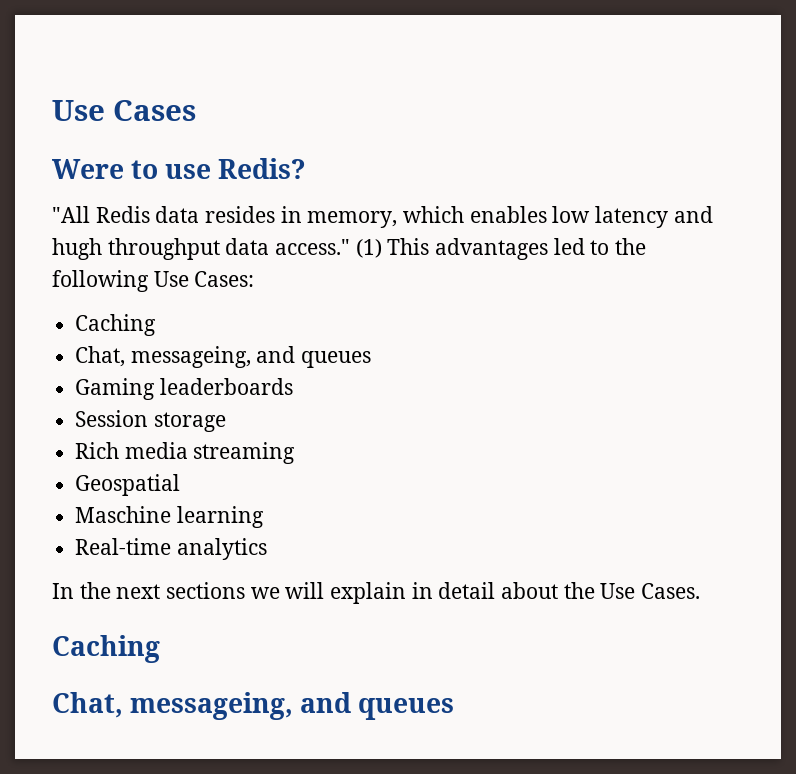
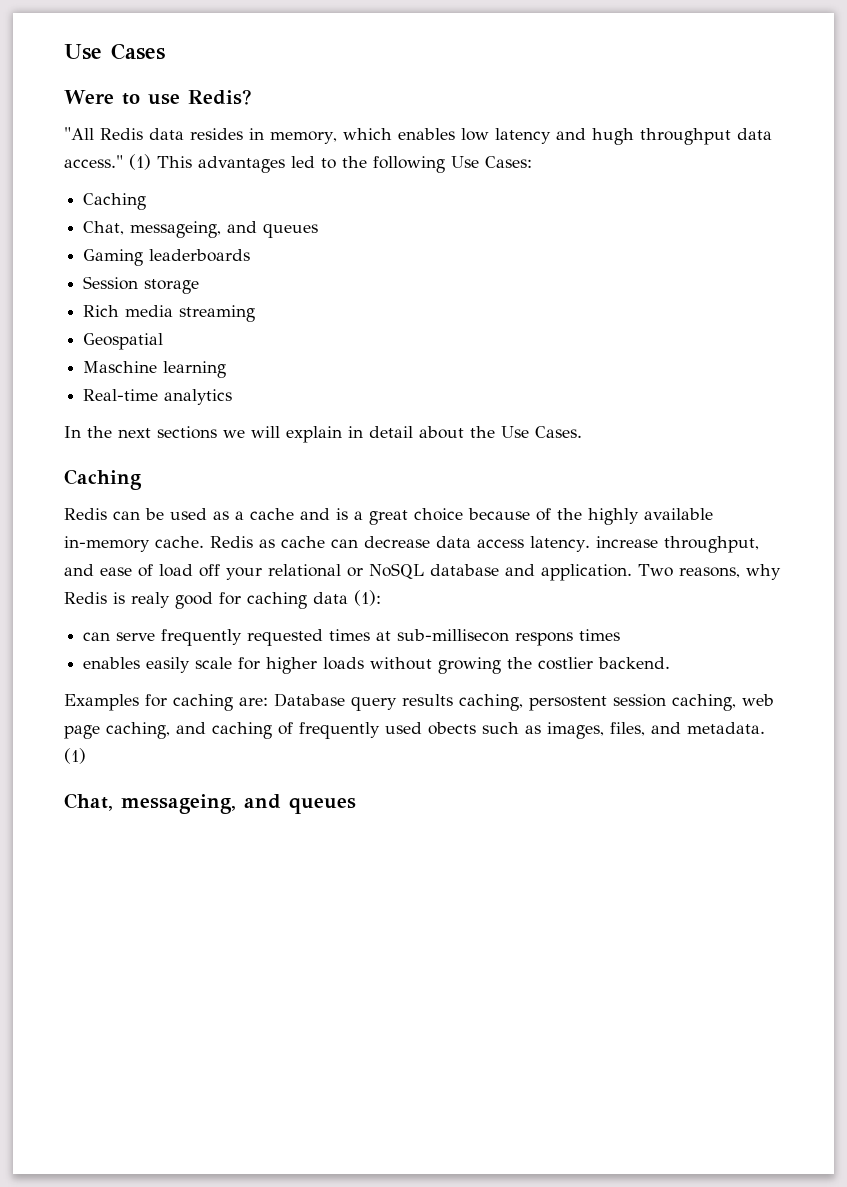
(160, 649) none -> [64,508,713,525] [64,536,759,553] [64,563,781,581] [64,590,381,609] [83,629,621,646] [83,657,671,674] [64,693,774,711] [64,722,765,739] [64,748,86,764] // Redis can be used as a cache and is a great choice because of the highly available in-memory cache. Redis as cache can decrease data access latency. increase throughput, and ease of load off your relational or NoSQL database and application. Two reasons, why Redis is realy good for caching data (1): // can serve frequently requested times at sub-millisecon respons times // enables easily scale for higher loads without growing the costlier backend. // Examples for caching are: Database query results caching, persostent session caching, web page caching, and caching of frequently used obects such as images, files, and metadata. (1)

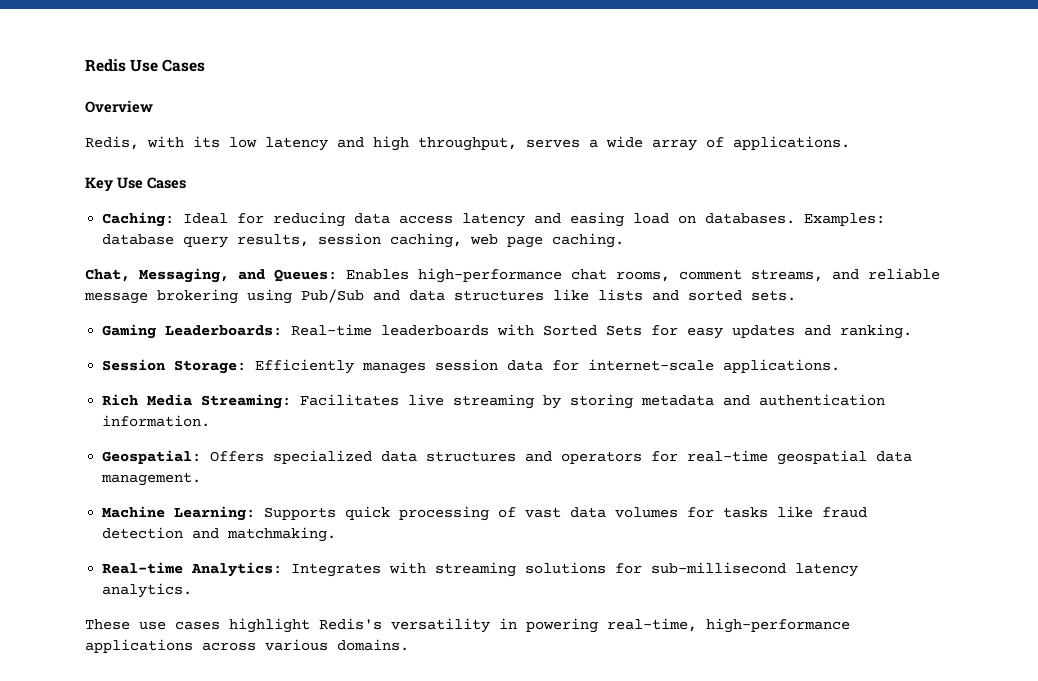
[64,43,165,60] [64,89,252,105] [64,127,772,145] [64,154,532,173] [83,193,147,210] [83,221,319,238] [83,249,251,266] [83,276,200,294] [83,305,256,322] [83,333,164,350] [83,361,227,378] [83,389,233,405] [64,426,582,443] [64,469,142,490] [64,508,713,525] [64,536,759,553] [64,563,781,581] [64,590,381,609] [83,629,621,646] [83,657,671,674] [64,693,774,711] [64,722,765,739] [64,748,86,764] [64,793,356,814] Use Cases // Were to use Redis? // "All Redis data resides in memory, which enables low latency and hugh throughput data access." (1) This advantages led to the following Use Cases: // Caching // Chat, messageing, and queues // Gaming leaderboards // Session storage // Rich media streaming // Geospatial // Maschine learning // Real-time analytics // In the next sections we will explain in detail about the Use Cases. // Caching // Redis can be used as a cache and is a great choice because of the highly available in-memory cache. Redis as cache can decrease data access latency. increase throughput, and ease of load off your relational or NoSQL database and application. Two reasons, why Redis is realy good for caching data (1): // can serve frequently requested times at sub-millisecon respons times // enables easily scale for higher loads without growing the costlier backend. // Examples for caching are: Database query results caching, persostent session caching, web page caching, and caching of frequently used obects such as images, files, and metadata. (1) // Chat, messageing, and queues -> [85,59,206,72] [85,100,153,113] [85,136,850,151] [85,177,186,192] [102,212,886,227] [102,233,625,248] [85,268,940,283] [84,289,796,304] [102,324,913,339] [102,359,841,374] [102,394,886,409] [102,415,211,427] [102,450,913,465] [101,472,202,486] [102,506,868,521] [102,527,337,542] [102,562,859,577] [102,583,193,598] [85,618,850,633] [85,639,409,653] Redis Use Cases // Overview // Redis, with its low latency and high throughput, serves a wide array of applications. // Key Use Cases // Caching: Ideal for reducing data access latency and easing load on databases. Examples: database query results, session caching, web page caching. // Chat, Messaging, and Queues: Enables high-performance chat rooms, comment streams, and reliable message brokering using Pub/Sub and data structures like lists and sorted sets. // Gaming Leaderboards: Real-time leaderboards with Sorted Sets for easy updates and ranking. // Session Storage: Efficiently manages session data for internet-scale applications. // Rich Media Streaming: Facilitates live streaming by storing metadata and authentication information. // Geospatial: Offers specialized data structures and operators for real-time geospatial data management. // Machine Learning: Supports quick processing of vast data volumes for tasks like fraud detection and matchmaking. // Real-time Analytics: Integrates with streaming solutions for sub-millisecond latency analytics. // These use cases highlight Redis's versatility in powering real-time, high-performance applications across various domains.

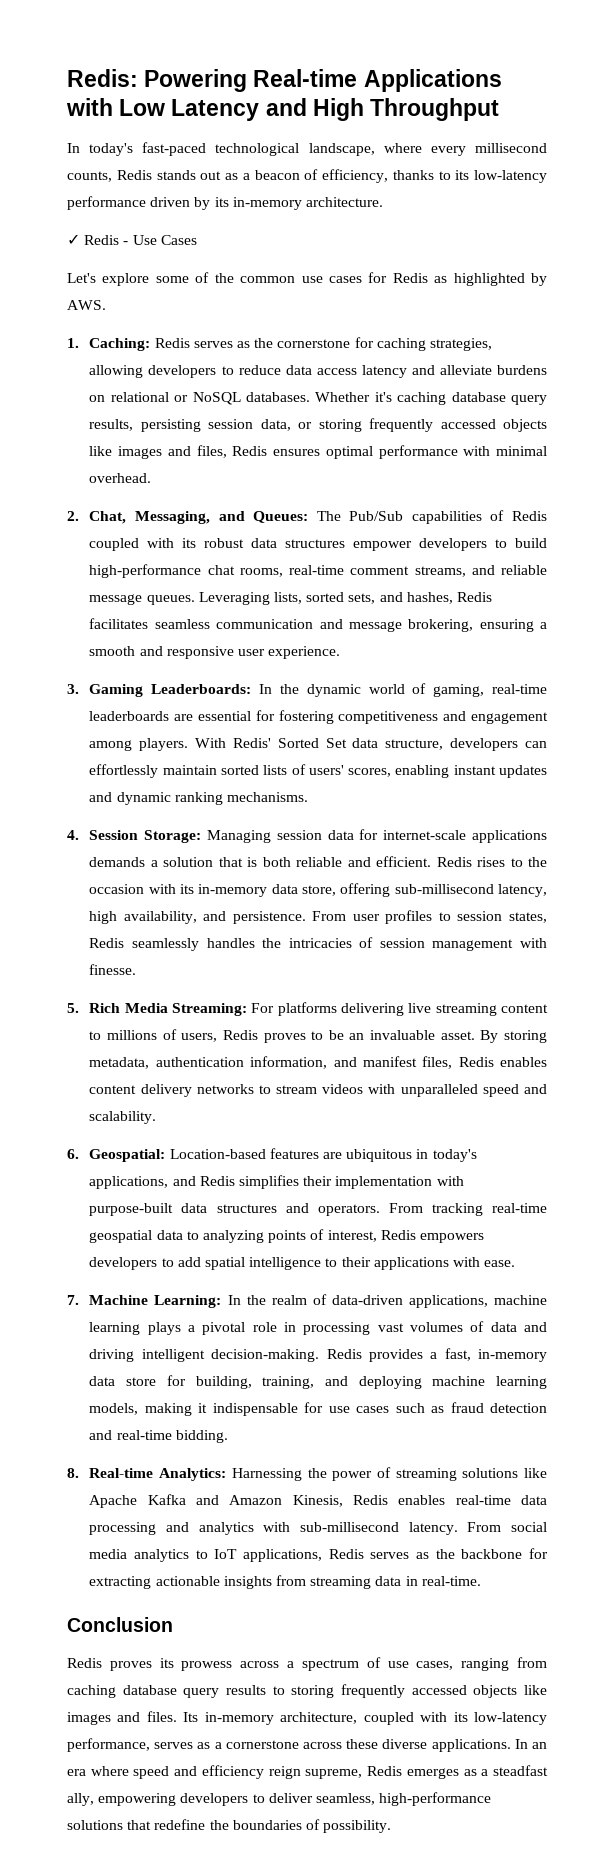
[85,59,206,72] [85,100,153,113] [85,136,850,151] [85,177,186,192] [102,212,886,227] [102,233,625,248] [85,268,409,283] Redis Use Cases // Overview // Redis, with its low latency and high throughput, serves a wide array of applications. // Key Use Cases // Caching: Ideal for reducing data access latency and easing load on databases. Examples: database query results, session caching, web page caching. // Chat, Messaging, and Queues: Enables -> [67,69,502,92] [66,98,500,121] [67,142,547,156] [67,169,547,183] [67,196,383,210] [67,234,197,245] [67,272,547,286] [67,300,106,310] [67,337,492,351] [89,365,548,378] [89,392,547,405] [89,418,547,432] [89,445,547,459] [89,473,152,483] [67,510,547,524] [89,538,547,551] Redis: Powering Real-time Applications with Low Latency and High Throughput // In today's fast-paced technological landscape, where every millisecond counts, Redis stands out as a beacon of efficiency, thanks to its low-latency performance driven by its in-memory architecture. // ✓ Redis - Use Cases // Let's explore some of the common use cases for Redis as highlighted by AWS. // 1. Caching: Redis serves as the cornerstone for caching strategies, allowing developers to reduce data access latency and alleviate burdens on relational or NoSQL databases. Whether it's caching database query results, persisting session data, or storing frequently accessed objects like images and files, Redis ensures optimal performance with minimal overhead. // 2. Chat, Messaging, and Queues: The Pub/Sub capabilities of Redis coupled with its robust data structures empower developers to build
(670, 276) none -> [289,565,345,575] real-time
[157,289,796,304] [102,324,913,339] [102,359,841,374] [102,394,886,409] [102,415,211,427] [102,450,913,465] [101,472,202,486] [102,506,868,521] [102,527,337,542] [102,562,859,577] [102,583,193,598] [85,618,850,633] [85,639,409,653] brokering using Pub/Sub and data structures like lists and sorted sets. // Gaming Leaderboards: Real-time leaderboards with Sorted Sets for easy updates and ranking. // Session Storage: Efficiently manages session data for internet-scale applications. // Rich Media Streaming: Facilitates live streaming by storing metadata and authentication information. // Geospatial: Offers specialized data structures and operators for real-time geospatial data management. // Machine Learning: Supports quick processing of vast data volumes for tasks like fraud detection and matchmaking. // Real-time Analytics: Integrates with streaming solutions for sub-millisecond latency analytics. // These use cases highlight Redis's versatility in powering real-time, high-performance applications across various domains. -> [146,592,492,605] [89,618,547,632] [89,646,341,659] [67,683,547,697] [89,710,548,724] [89,738,547,751] [89,764,547,778] [89,792,308,805] [67,829,547,843] [89,856,548,867] [89,883,547,897] [89,910,547,924] [89,937,547,951] [89,964,137,975] [67,1002,548,1016] [89,1029,547,1043] [89,1056,547,1069] [89,1084,547,1097] [89,1111,157,1124] [67,1148,477,1162] [89,1175,464,1189] [89,1203,547,1216] [89,1229,484,1243] [89,1257,516,1270] [67,1294,547,1308] [89,1321,547,1335] [89,1348,547,1362] [89,1375,547,1389] [89,1402,547,1416] [89,1430,228,1443] [67,1467,547,1481] [89,1494,547,1508] [89,1522,547,1535] [89,1548,548,1562] [89,1575,481,1589] [67,1617,173,1632] [67,1657,547,1671] [67,1684,547,1698] [67,1711,547,1725] [67,1738,547,1752] [67,1765,549,1779] [67,1792,492,1806] [67,1819,392,1833] queues. Leveraging lists, sorted sets, and hashes, Redis facilitates seamless communication and message brokering, ensuring a smooth and responsive user experience. // 3. Gaming Leaderboards: In the dynamic world of gaming, real-time leaderboards are essential for fostering competitiveness and engagement among players. With Redis' Sorted Set data structure, developers can effortlessly maintain sorted lists of users' scores, enabling instant updates and dynamic ranking mechanisms. // 4. Session Storage: Managing session data for internet-scale applications demands a solution that is both reliable and efficient. Redis rises to the occasion with its in-memory data store, offering sub-millisecond latency, high availability, and persistence. From user profiles to session states, Redis seamlessly handles the intricacies of session management with finesse. // 5. Rich Media Streaming: For platforms delivering live streaming content to millions of users, Redis proves to be an invaluable asset. By storing metadata, authentication information, and manifest files, Redis enables content delivery networks to stream videos with unparalleled speed and scalability. // 6. Geospatial: Location-based features are ubiquitous in today's applications, and Redis simplifies their implementation with purpose-built data structures and operators. From tracking real-time geospatial data to analyzing points of interest, Redis empowers developers to add spatial intelligence to their applications with ease. // 7. Machine Learning: In the realm of data-driven applications, machine learning plays a pivotal role in processing vast volumes of data and driving intelligent decision-making. Redis provides a fast, in-memory data store for building, training, and deploying machine learning models, making it indispensable for use cases such as fraud detection and real-time bidding. // 8. Real-time Analytics: Harnessing the power of streaming solutions like Apache Kafka and Amazon Kinesis, Redis enables real-time data processing and analytics with sub-millisecond latency. From social media analytics to IoT applications, Redis serves as the backbone for extracting actionable insights from streaming data in real-time. // Conclusion // Redis proves its prowess across a spectrum of use cases, ranging from caching database query results to storing frequently accessed objects like images and files. Its in-memory architecture, coupled with its low-latency performance, serves as a cornerstone across these diverse applications. In an era where speed and efficiency reign supreme, Redis emerges as a steadfast ally, empowering developers to deliver seamless, high-performance solutions that redefine the boundaries of possibility.

